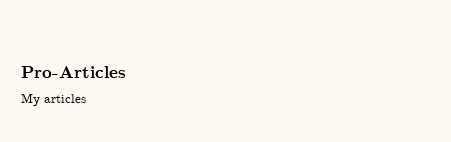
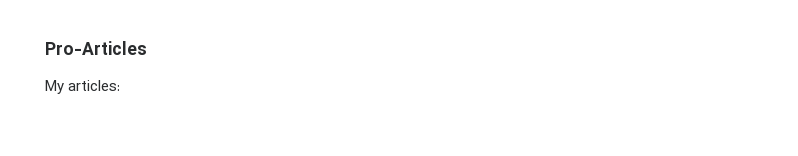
[44,94,86,103] articles -> [68,80,121,91] articles:

